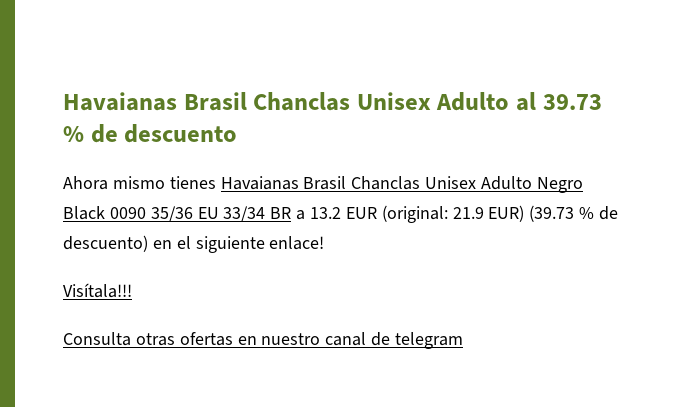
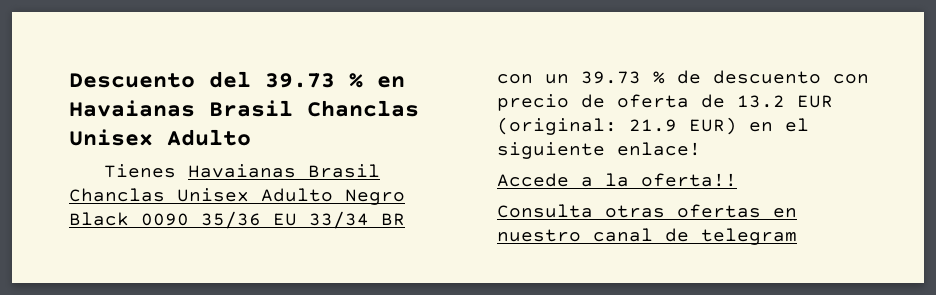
[63,92,602,111] [63,124,238,143] [63,176,216,190] Havaianas Brasil Chanclas Unisex Adulto al 39.73 % de descuento // Ahora mismo tienes -> [69,71,405,88] [69,100,419,117] [69,129,251,146] [103,164,176,178] Descuento del 39.73 % en Havaianas Brasil Chanclas Unisex Adulto // Tienes
[296,210,306,220] a -> [497,70,869,84] [497,94,725,111] con un 39.73 % de descuento con precio de oferta de
[529,205,619,222] [63,235,148,252] (39.73 % de descuento) -> (737, 126) none
[63,283,132,298] Visítala!!! -> [497,173,737,187] Accede a la oferta!!

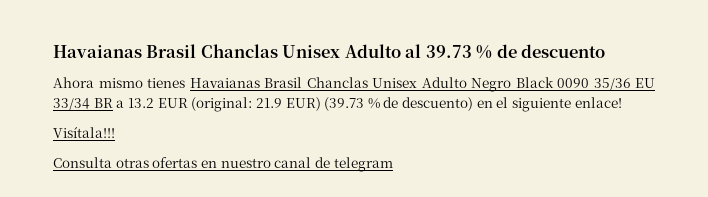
[69,71,405,88] [69,100,419,117] [69,129,251,146] [103,164,176,178] Descuento del 39.73 % en Havaianas Brasil Chanclas Unisex Adulto // Tienes -> [53,44,606,59] [53,77,185,88] Havaianas Brasil Chanclas Unisex Adulto al 39.73 % de descuento // Ahora mismo tienes
[497,70,869,84] [497,94,725,111] con un 39.73 % de descuento con precio de oferta de -> [116,100,125,108] a
(737, 126) none -> [324,97,474,111] (39.73 % de descuento)
[497,173,737,187] Accede a la oferta!! -> [53,127,115,138] Visítala!!!

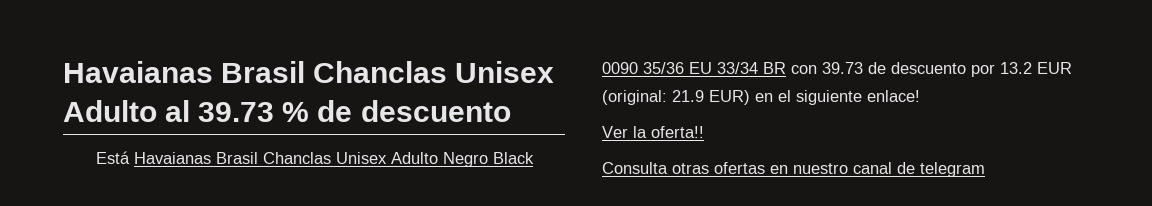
[53,77,185,88] Ahora mismo tienes -> [95,151,130,164] Está
[116,100,125,108] a -> [791,62,995,77] con 39.73 de descuento por
[324,97,474,111] (39.73 % de descuento) -> (750, 97) none
[53,127,115,138] Visítala!!! -> [602,126,704,138] Ver la oferta!!

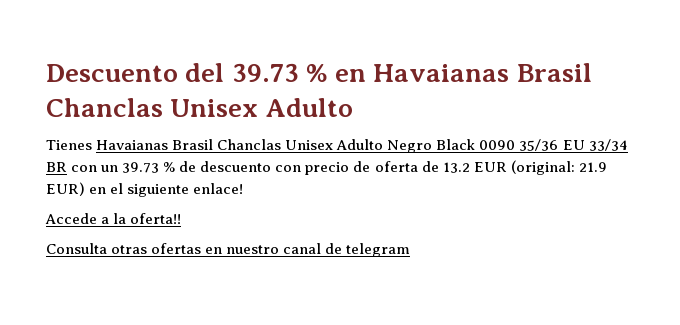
[63,61,555,83] [63,100,511,122] [95,151,130,164] Havaianas Brasil Chanclas Unisex Adulto al 39.73 % de descuento // Está -> [46,63,592,82] [46,98,353,117] [46,140,92,150] Descuento del 39.73 % en Havaianas Brasil Chanclas Unisex Adulto // Tienes
[822,62,995,77] 39.73 de descuento por -> [101,161,439,175] un 39.73 % de descuento con precio de oferta de
[602,126,628,138] Ver -> [45,213,110,224] Accede a

